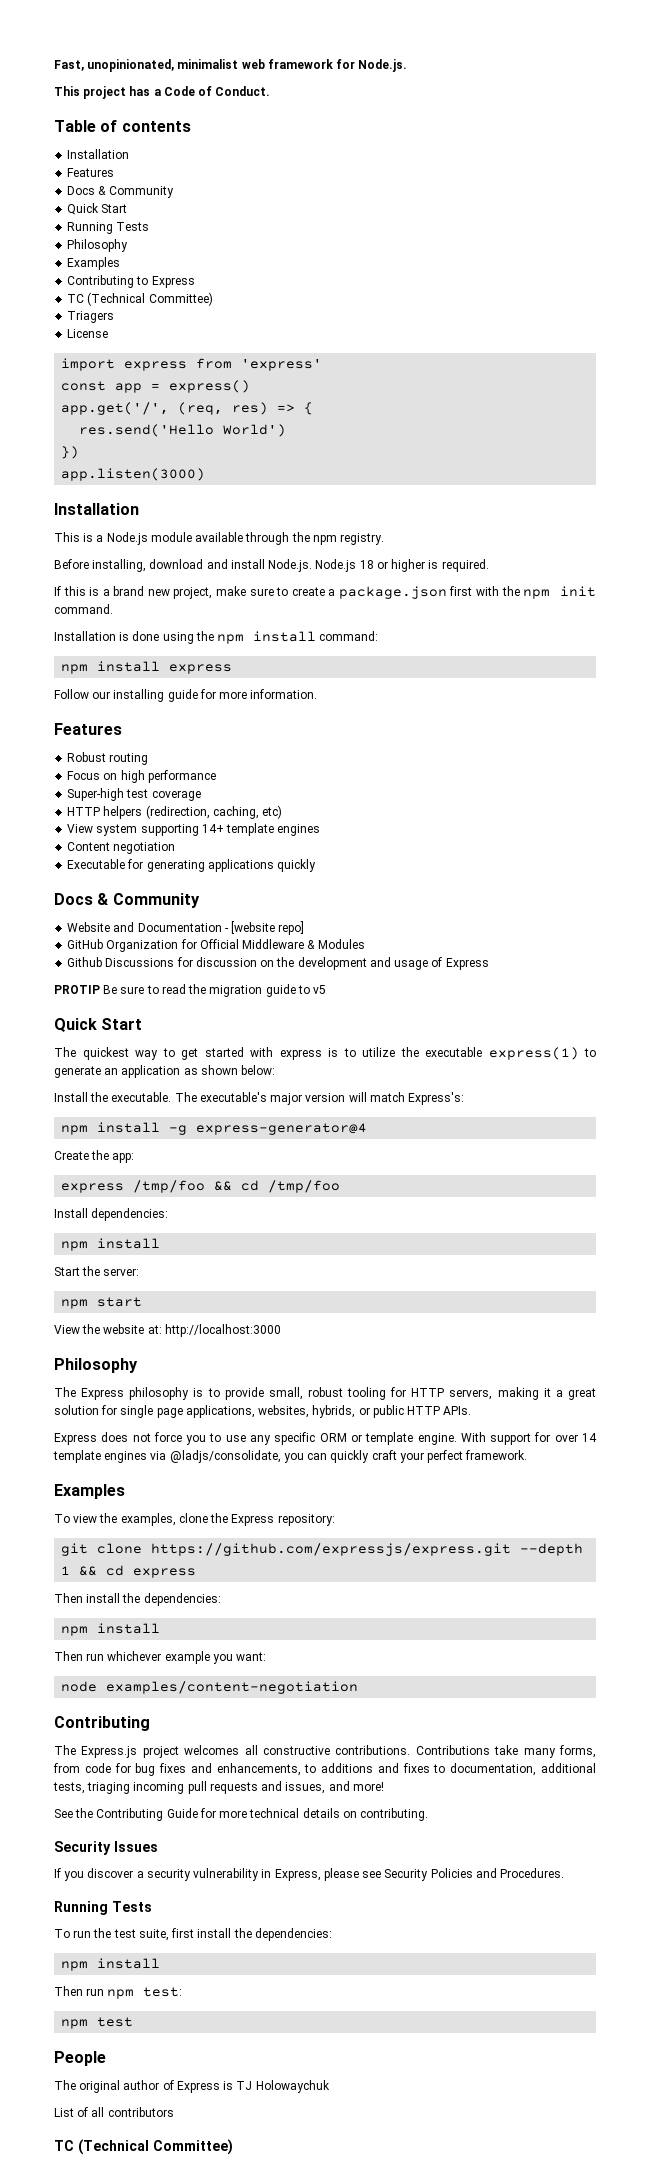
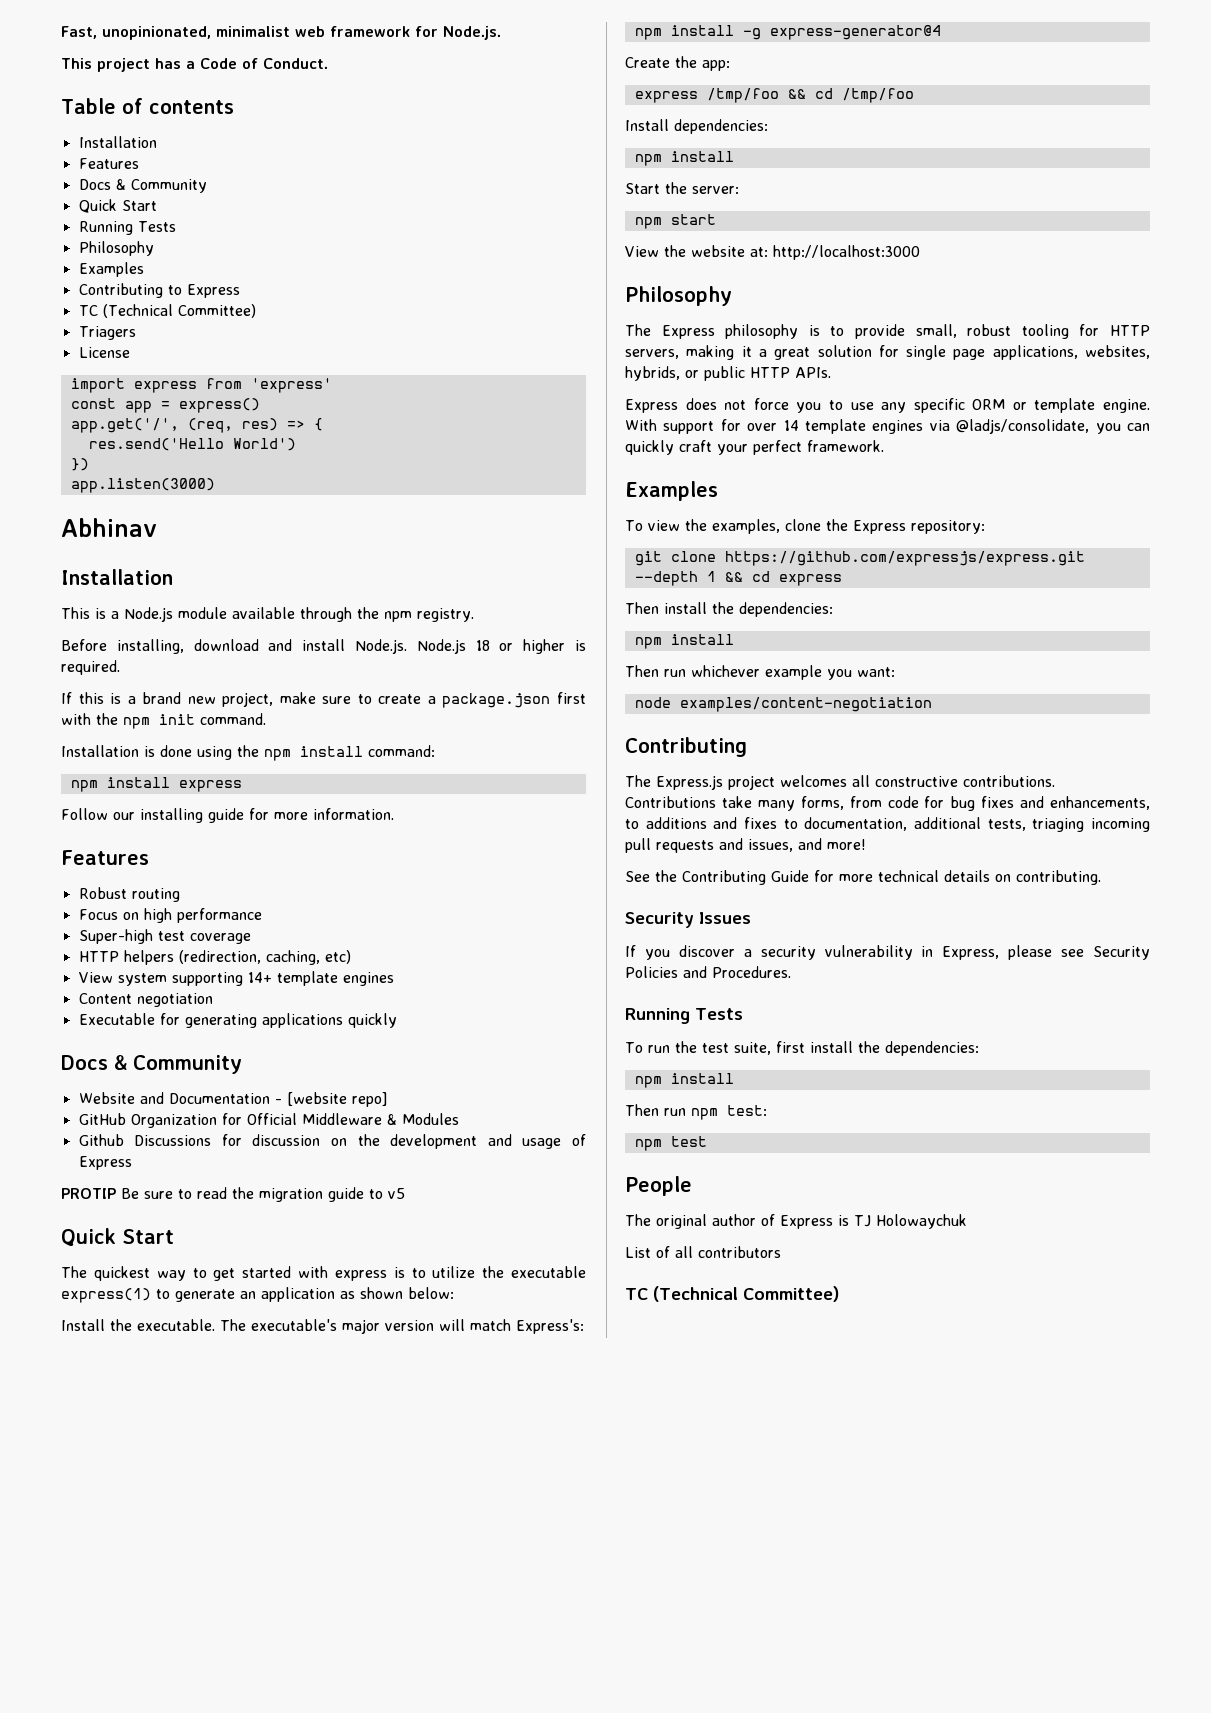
(206, 474) none -> [61,518,157,537] // Abhinav

